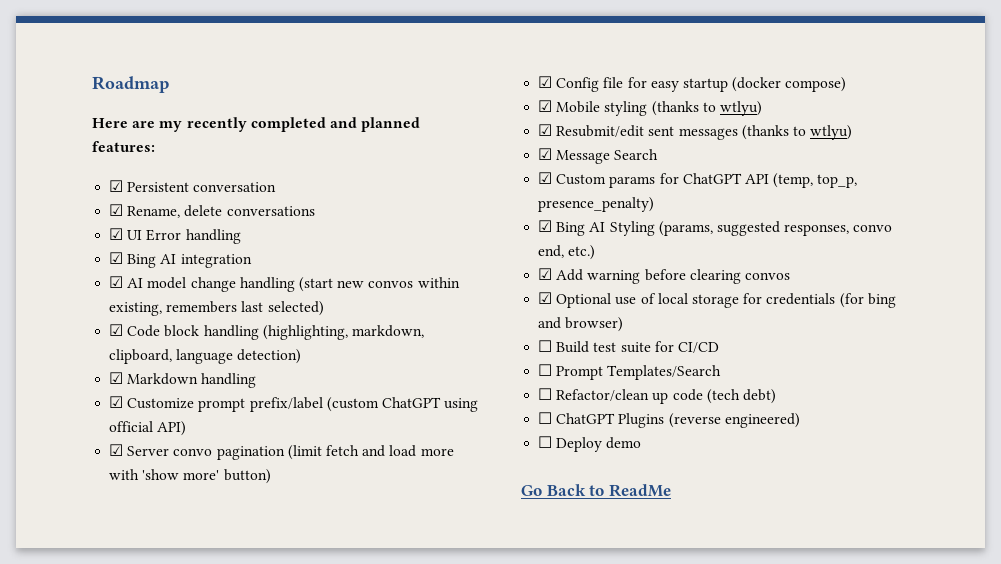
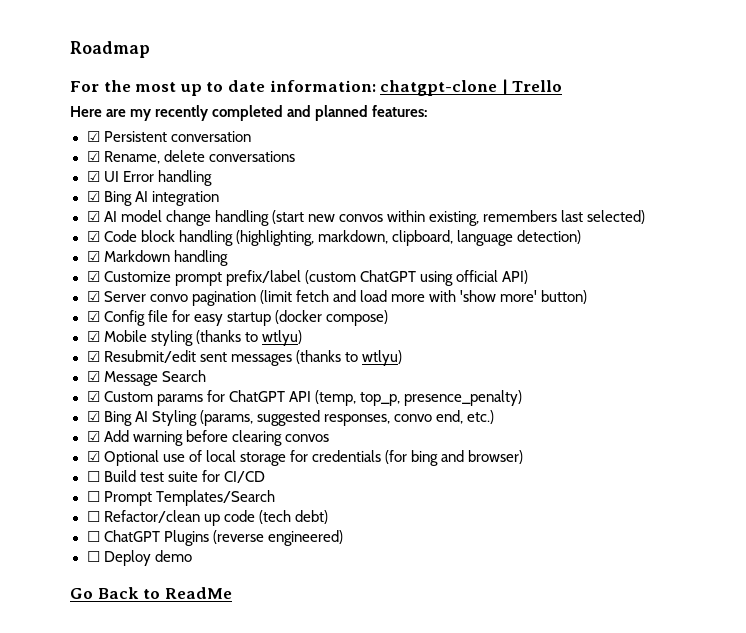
(169, 84) none -> [70,79,563,96] // For the most up to date information: chatgpt-clone | Trello

